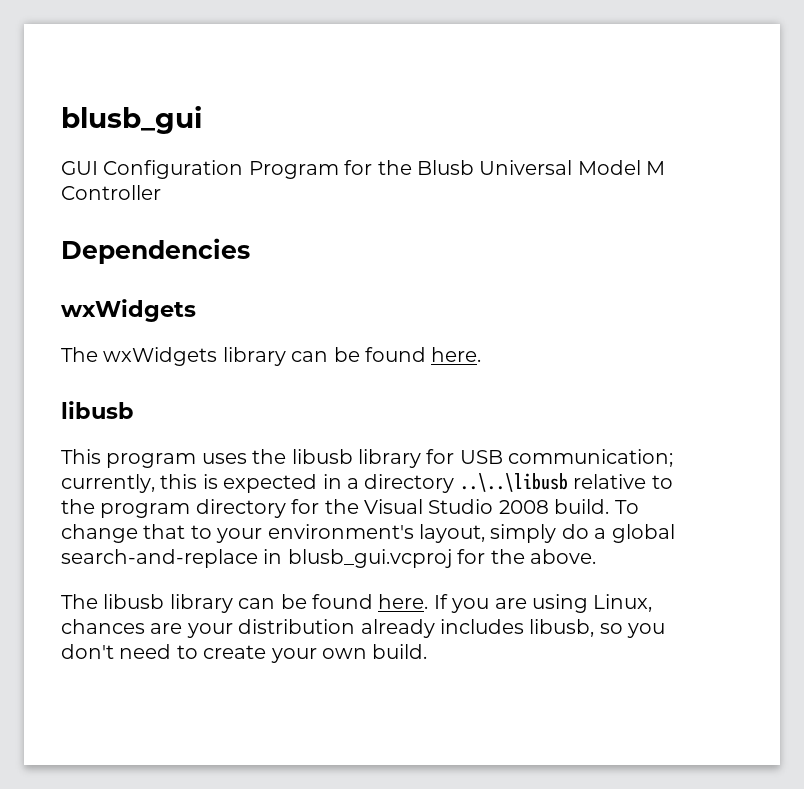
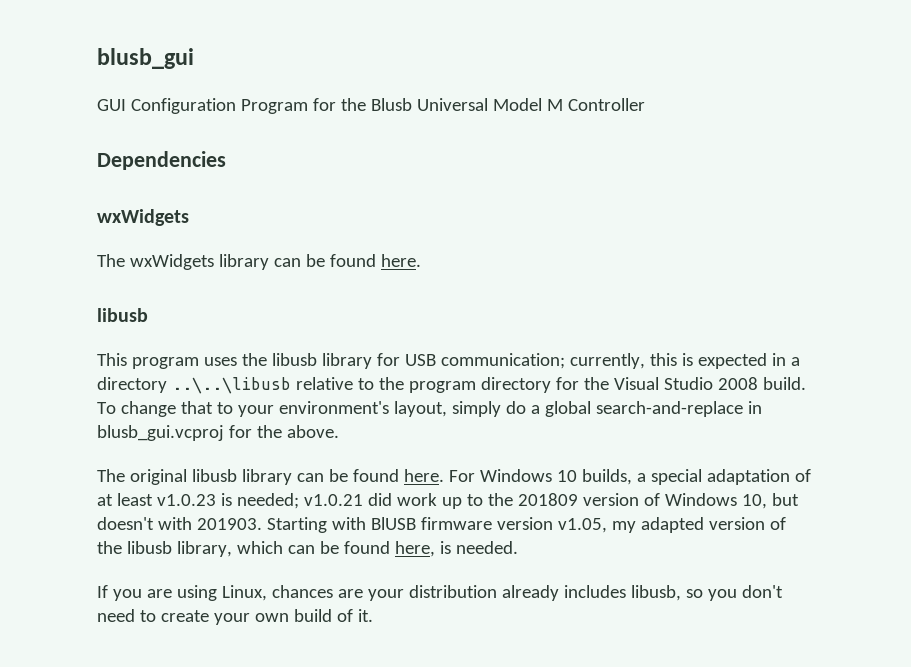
(98, 601) none -> [129,469,187,485] original
(429, 601) none -> [448,469,811,485] [97,493,799,509] [97,517,786,533] [97,541,518,557] For Windows 10 builds, a special adaptation of at least v1.0.23 is needed; v1.0.21 did work up to the 201809 version of Windows 10, but doesn't with 201903. Starting with BlUSB firmware version v1.05, my adapted version of the libusb library, which can be found here, is needed. //
[372,644,428,659] build. -> [293,609,373,622] build of it.

